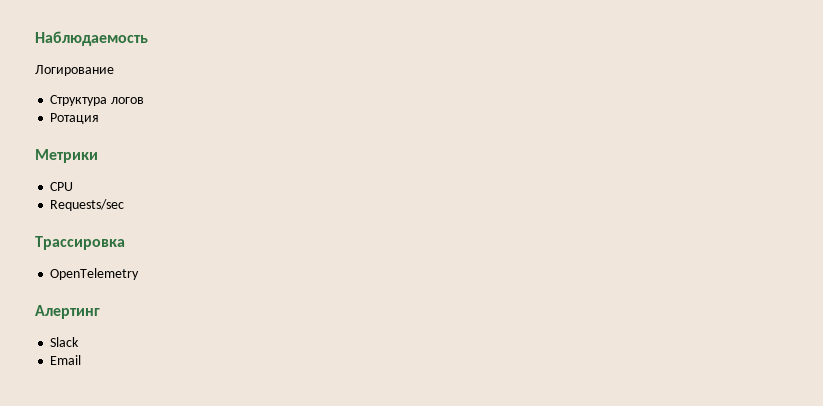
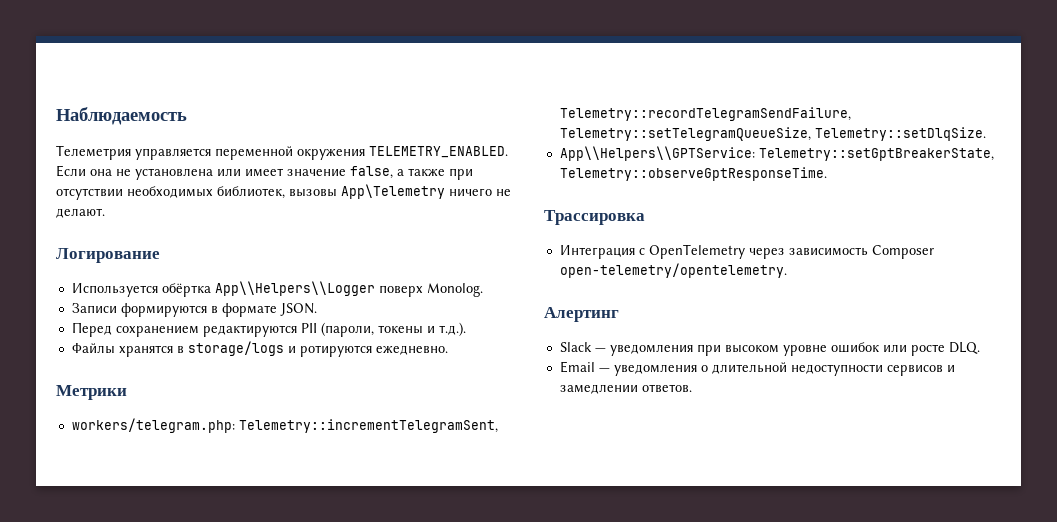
[35,65,114,76] [50,95,145,106] [50,113,100,124] [35,149,98,163] [50,182,74,191] [50,199,125,211] Логирование // Структура логов // Ротация // Метрики // CPU // Requests/sec -> [56,145,508,160] [56,165,473,180] [56,184,511,200] [56,208,105,218] [56,248,160,263] [71,281,483,297] [71,303,317,317] [71,322,466,337] [71,341,448,357] [56,385,127,400] [71,418,498,433] [559,107,851,121] [559,127,986,141] [559,146,994,161] [559,167,827,181] Телеметрия управляется переменной окружения TELEMETRY_ENABLED. Если она не установлена или имеет значение false, а также при отсутствии необходимых библиотек, вызовы App\Telemetry ничего не делают. // Логирование // Используется обёртка App\\Helpers\\Logger поверх Monolog. // Записи формируются в формате JSON. // Перед сохранением редактируются PII (пароли, токены и т.д.). // Файлы хранятся в storage/logs и ротируются ежедневно. // Метрики // workers/telegram.php: Telemetry::incrementTelegramSent, Telemetry::recordTelegramSendFailure, Telemetry::setTelegramQueueSize, Telemetry::setDlqSize. // App\\Helpers\\GPTService: Telemetry::setGptBreakerState, Telemetry::observeGptResponseTime.
(125, 243) none -> [559,245,645,259] Интеграция с
[35,305,100,319] [50,337,80,347] [50,355,82,365] // Алертинг // Slack // Email -> [748,245,934,259] [559,263,787,278] [544,307,619,322] [559,342,980,356] [559,361,955,376] [559,384,692,394] через зависимость Composer open-telemetry/opentelemetry. // Алертинг // Slack — уведомления при высоком уровне ошибок или росте DLQ. // Email — уведомления о длительной недоступности сервисов и замедлении ответов.

